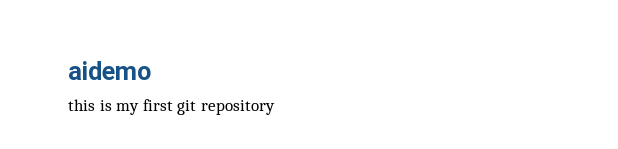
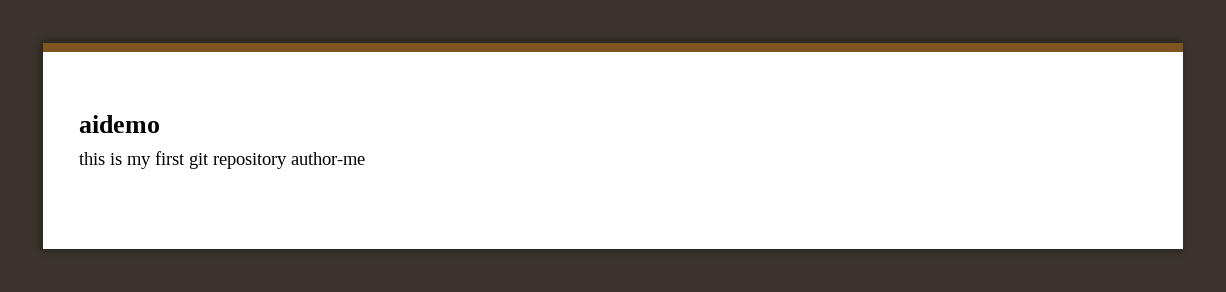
(275, 107) none -> [291,152,365,165] author-me

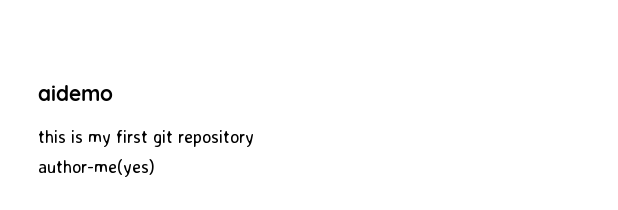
[291,152,365,165] author-me -> [38,159,155,177] // author-me(yes)

